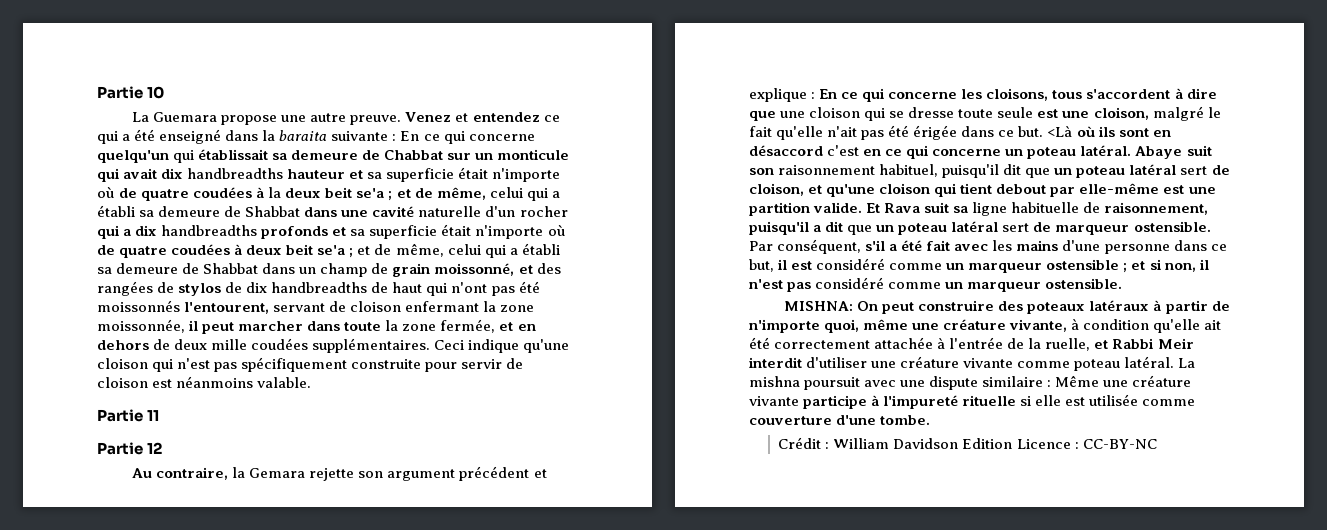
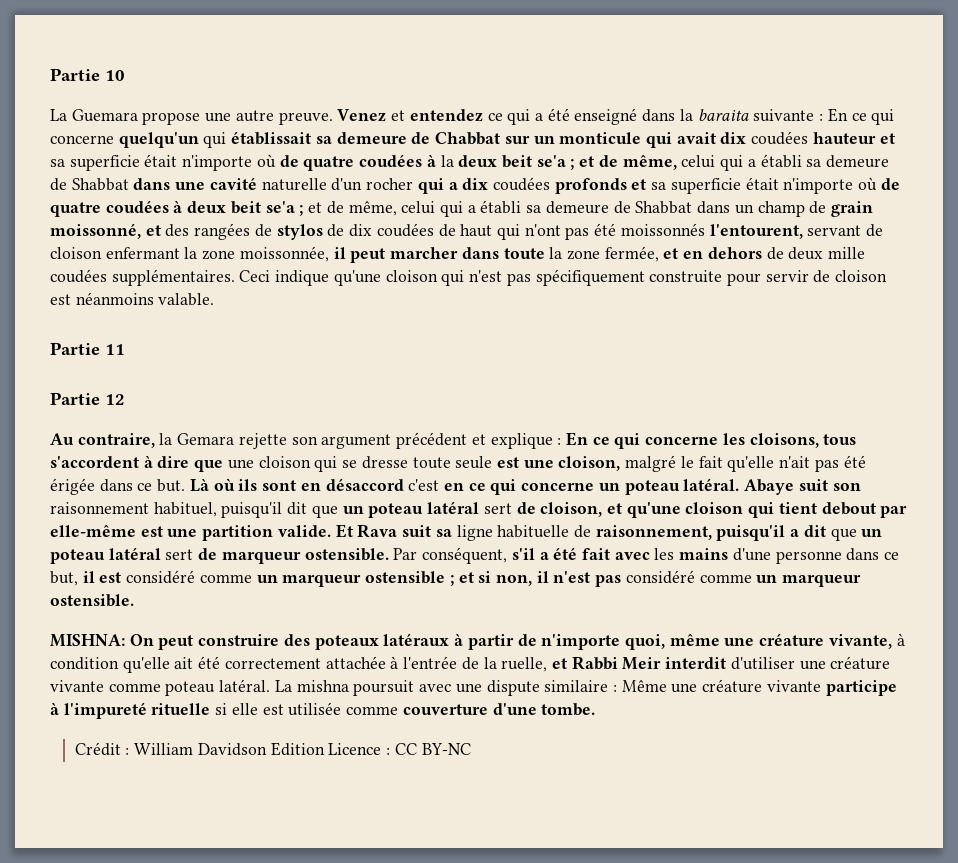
[187,168,284,179] handbreadths -> [751,131,809,145] coudées
[161,225,258,236] handbreadths -> [492,177,550,191] coudées
[271,282,368,293] handbreadths -> [376,223,434,237] coudées
[1047,125,1073,137] <Là -> [189,478,209,492] Là
[1082,439,1157,449] CC-BY-NC -> [394,743,471,755] CC BY-NC

